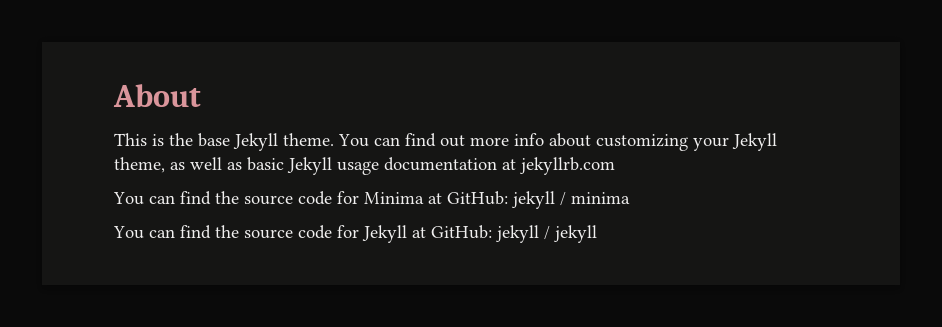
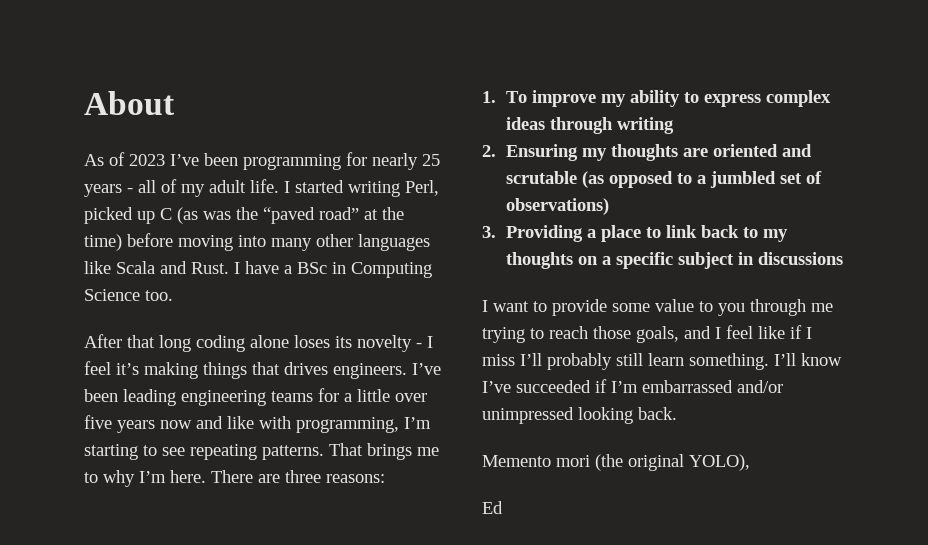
[114,133,777,151] [114,157,615,175] [113,191,630,209] [113,225,597,243] This is the base Jekyll theme. You can find out more info about customizing your Jekyll theme, as well as basic Jekyll usage documentation at jekyllrb.com // You can find the source code for Minima at GitHub: jekyll / minima // You can find the source code for Jekyll at GitHub: jekyll / jekyll -> [84,152,440,170] [84,179,439,197] [84,207,404,224] [84,233,430,251] [84,261,432,278] [84,289,173,301] [84,334,433,352] [84,361,441,379] [84,388,427,406] [84,415,431,433] [84,443,439,460] [84,470,385,487] [482,90,831,107] [505,117,674,134] [482,144,812,161] [505,171,822,188] [505,198,609,215] [482,225,788,242] [505,252,843,269] [482,299,833,316] [482,325,812,343] [482,353,842,370] [482,379,783,393] [482,407,677,424] [482,454,750,471] [482,501,503,514] As of 2023 I’ve been programming for nearly 25 years - all of my adult life. I started writing Perl, picked up C (as was the “paved road” at the time) before moving into many other languages like Scala and Rust. I have a BSc in Computing Science too. // After that long coding alone loses its novelty - I feel it’s making things that drives engineers. I’ve been leading engineering teams for a little over five years now and like with programming, I’m starting to see repeating patterns. That brings me to why I’m here. There are three reasons: // 1. To improve my ability to express complex ideas through writing // 2. Ensuring my thoughts are oriented and scrutable (as opposed to a jumbled set of observations) // 3. Providing a place to link back to my thoughts on a specific subject in discussions // I want to provide some value to you through me trying to reach those goals, and I feel like if I miss I’ll probably still learn something. I’ll know I’ve succeeded if I’m embarrassed and/or unimpressed looking back. // Memento mori (the original YOLO), // Ed

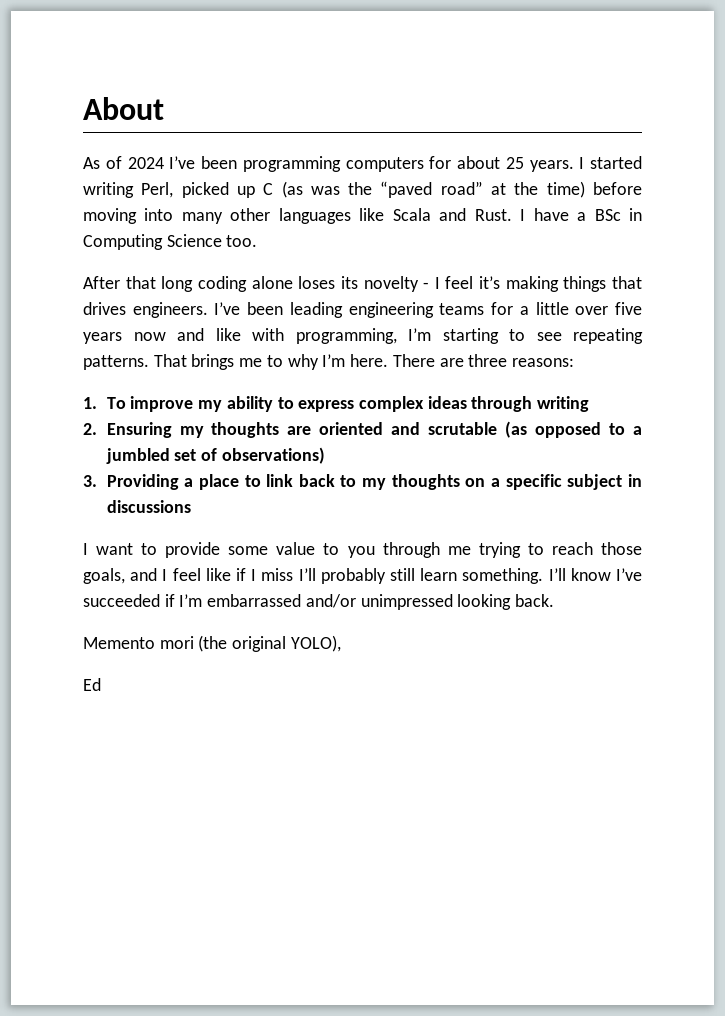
[129,154,165,166] 2023 -> [127,157,164,169] 2024
[346,152,440,170] [84,179,279,197] for nearly 25 years - all of my adult life. -> [345,156,574,172] computers for about 25 years.

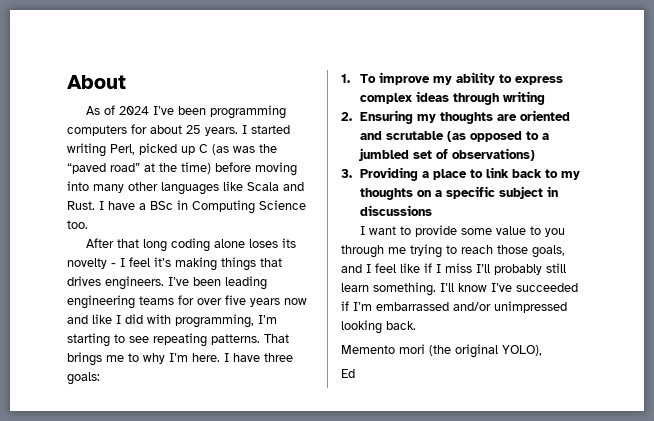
[519,302,569,315] a little -> (194, 300) none
(241, 334) none -> [116,314,143,324] I did
[392,354,574,367] There are three reasons: -> [224,353,293,362] [67,372,100,385] I have three goals:

